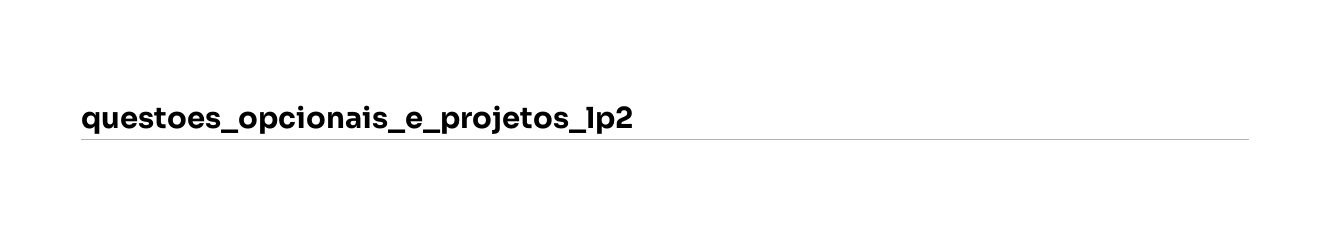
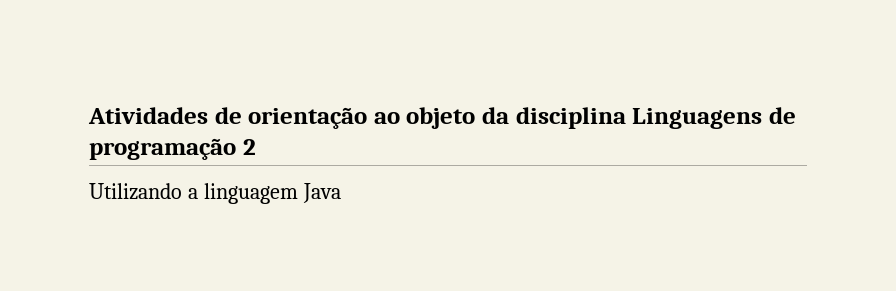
[81,105,633,134] questoes_opcionais_e_projetos_lp2 -> [88,107,796,129] [89,138,256,160] [89,183,341,204] Atividades de orientação ao objeto da disciplina Linguagens de programação 2 // Utilizando a linguagem Java

